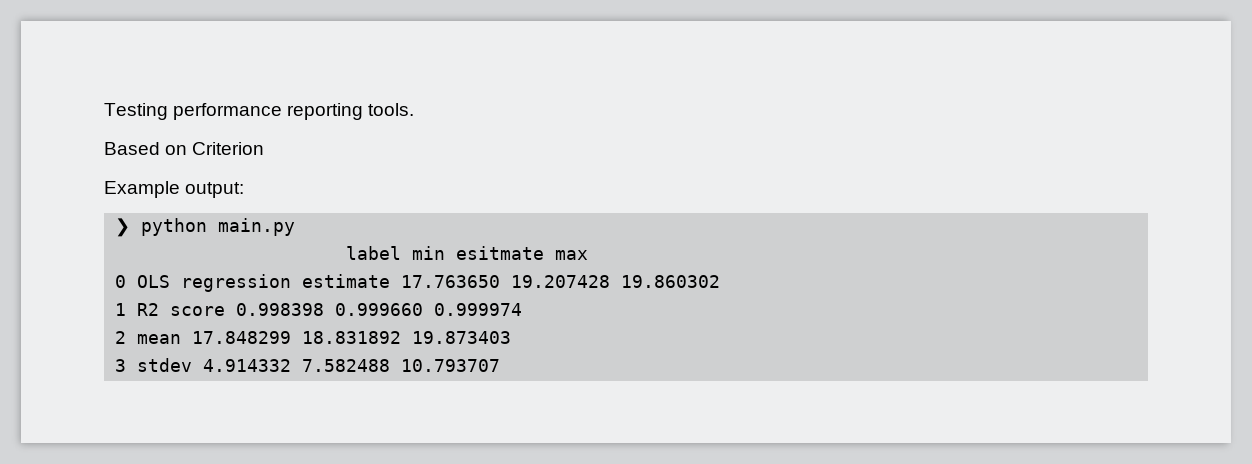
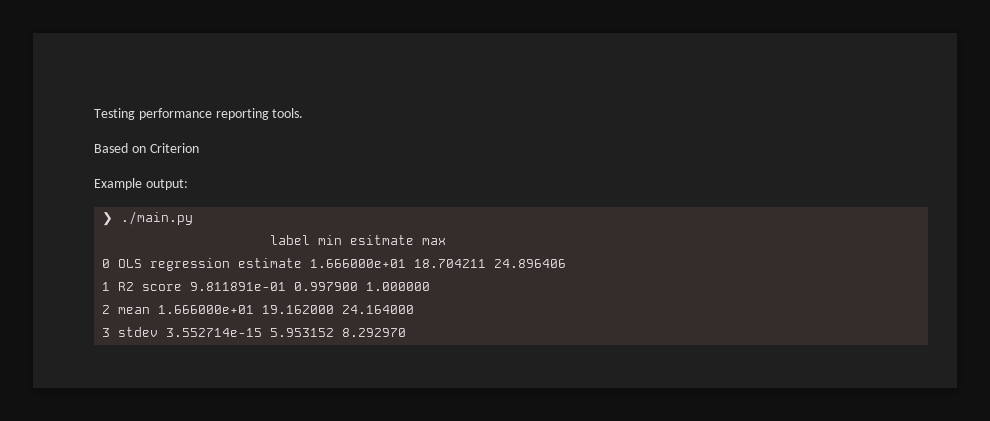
[141,218,296,236] python main.py -> [121,211,194,225] ./main.py
[401,275,721,288] 17.763650 19.207428 19.860302 -> [310,259,567,268] 1.666000e+01 18.704211 24.896406
[236,303,523,316] 0.998398 0.999660 0.999974 -> [190,282,431,291] 9.811891e-01 0.997900 1.000000
[192,331,512,344] 17.848299 18.831892 19.873403 -> [158,305,415,314] 1.666000e+01 19.162000 24.164000
[203,359,501,372] 4.914332 7.582488 10.793707 -> [166,328,407,337] 3.552714e-15 5.953152 8.292970

